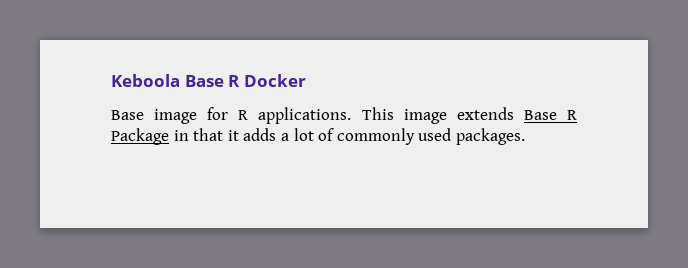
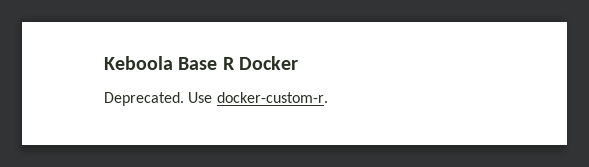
[111,107,577,124] [111,128,525,145] Base image for R applications. This image extends Base R Package in that it adds a lot of commonly used packages. -> [104,92,328,106] Deprecated. Use docker-custom-r.

